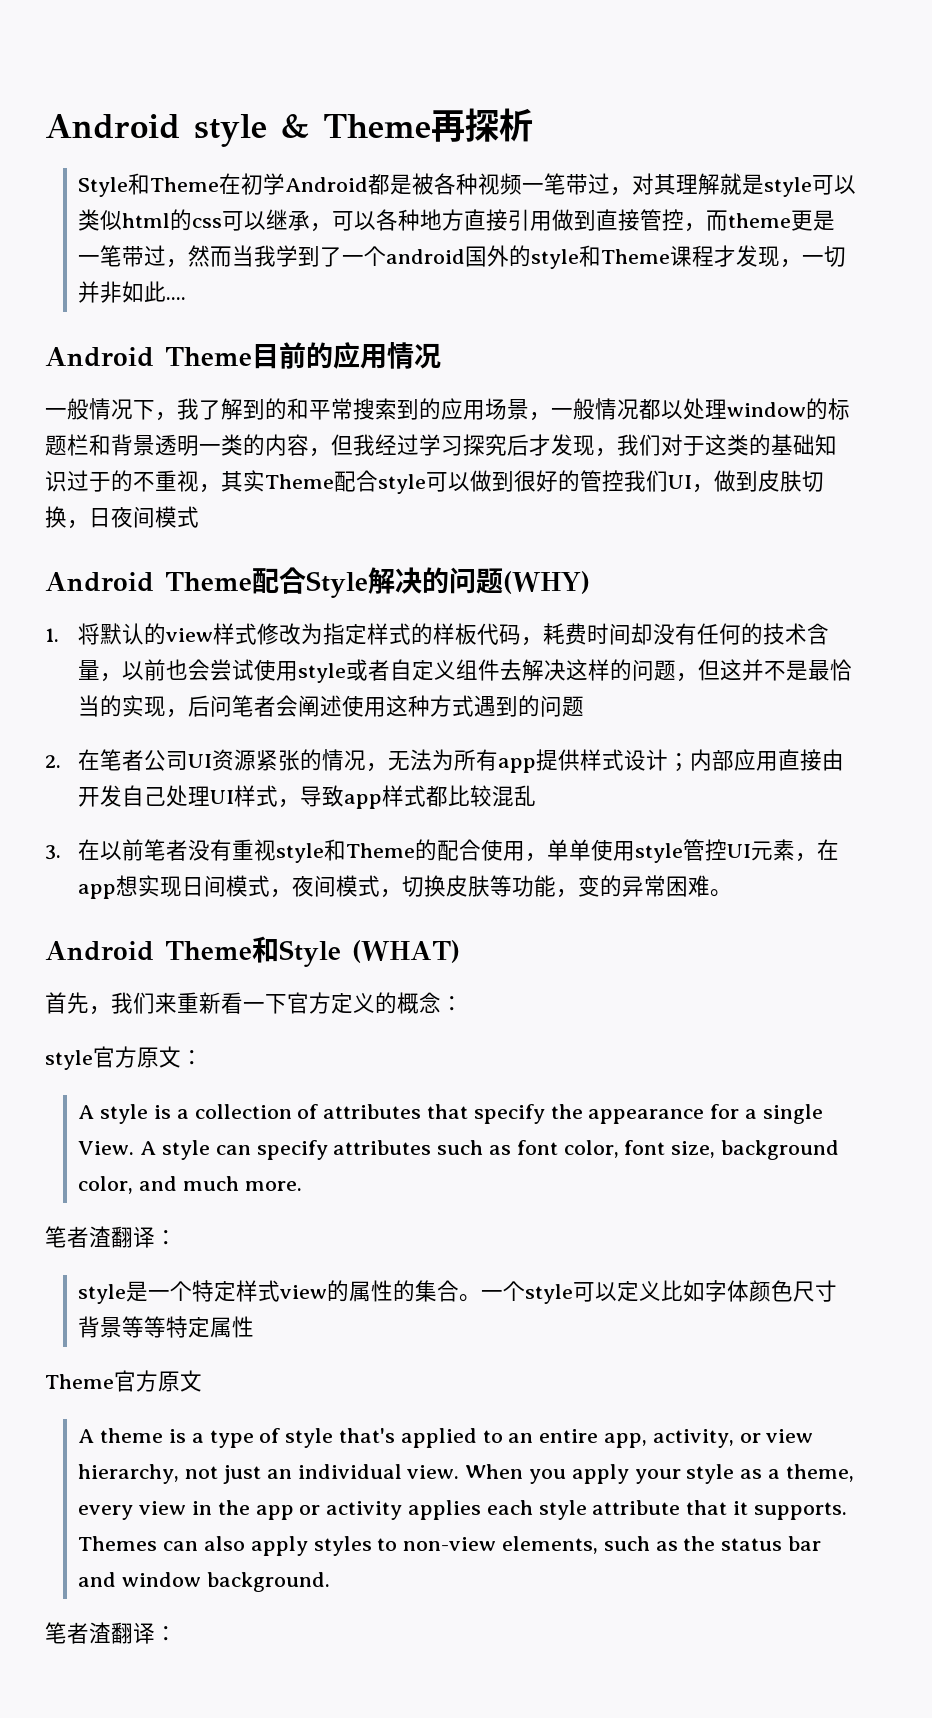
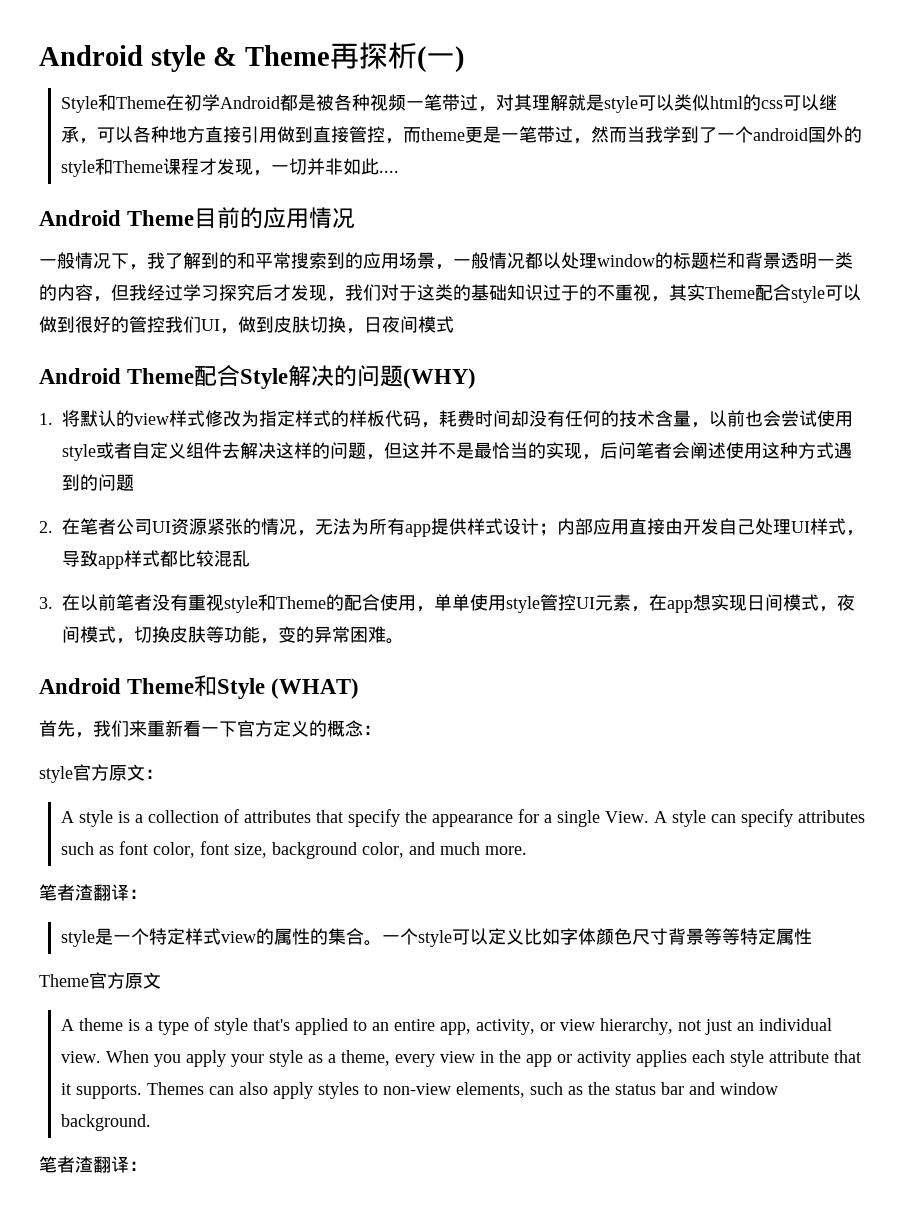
(533, 125) none -> [417,46,465,73] (一)

